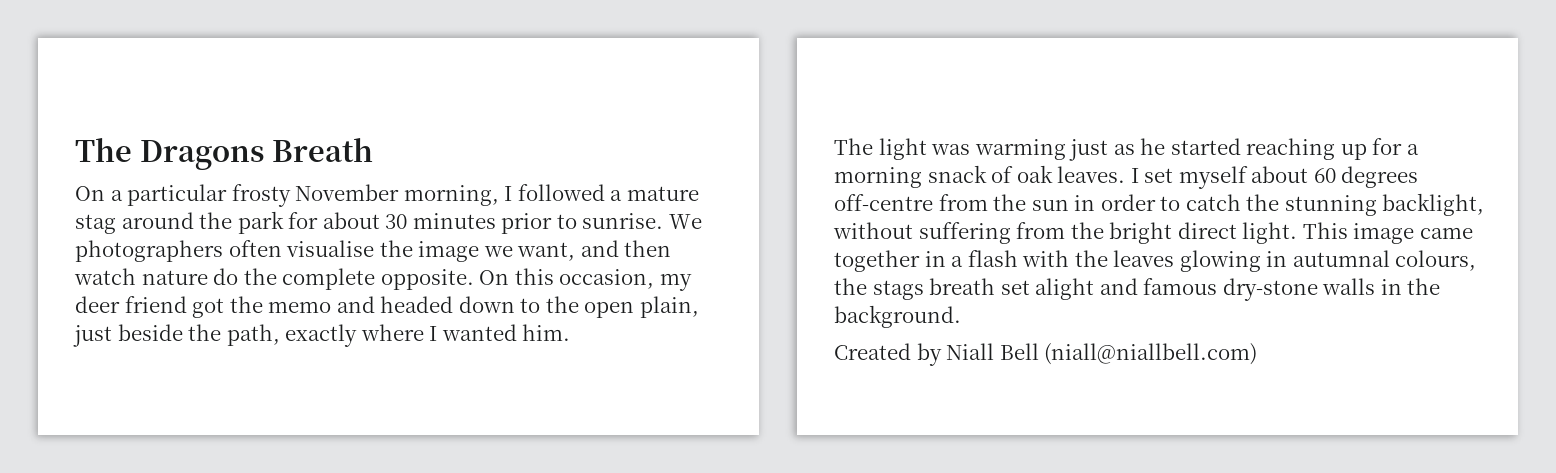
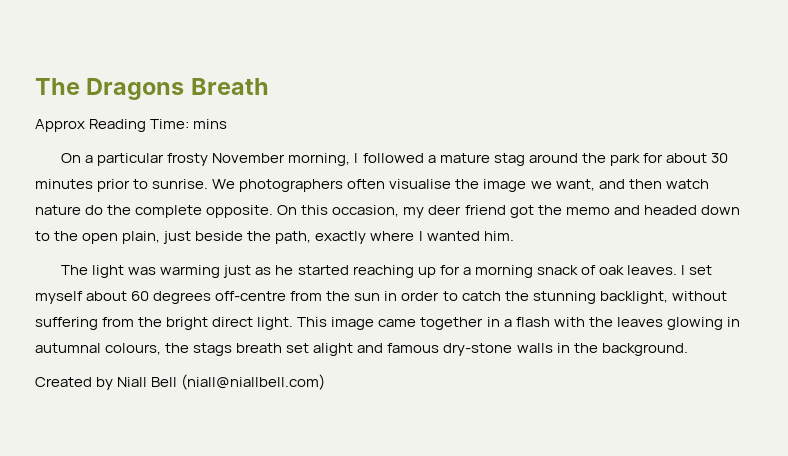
(373, 150) none -> [35,119,228,132] // Approx Reading Time: mins

